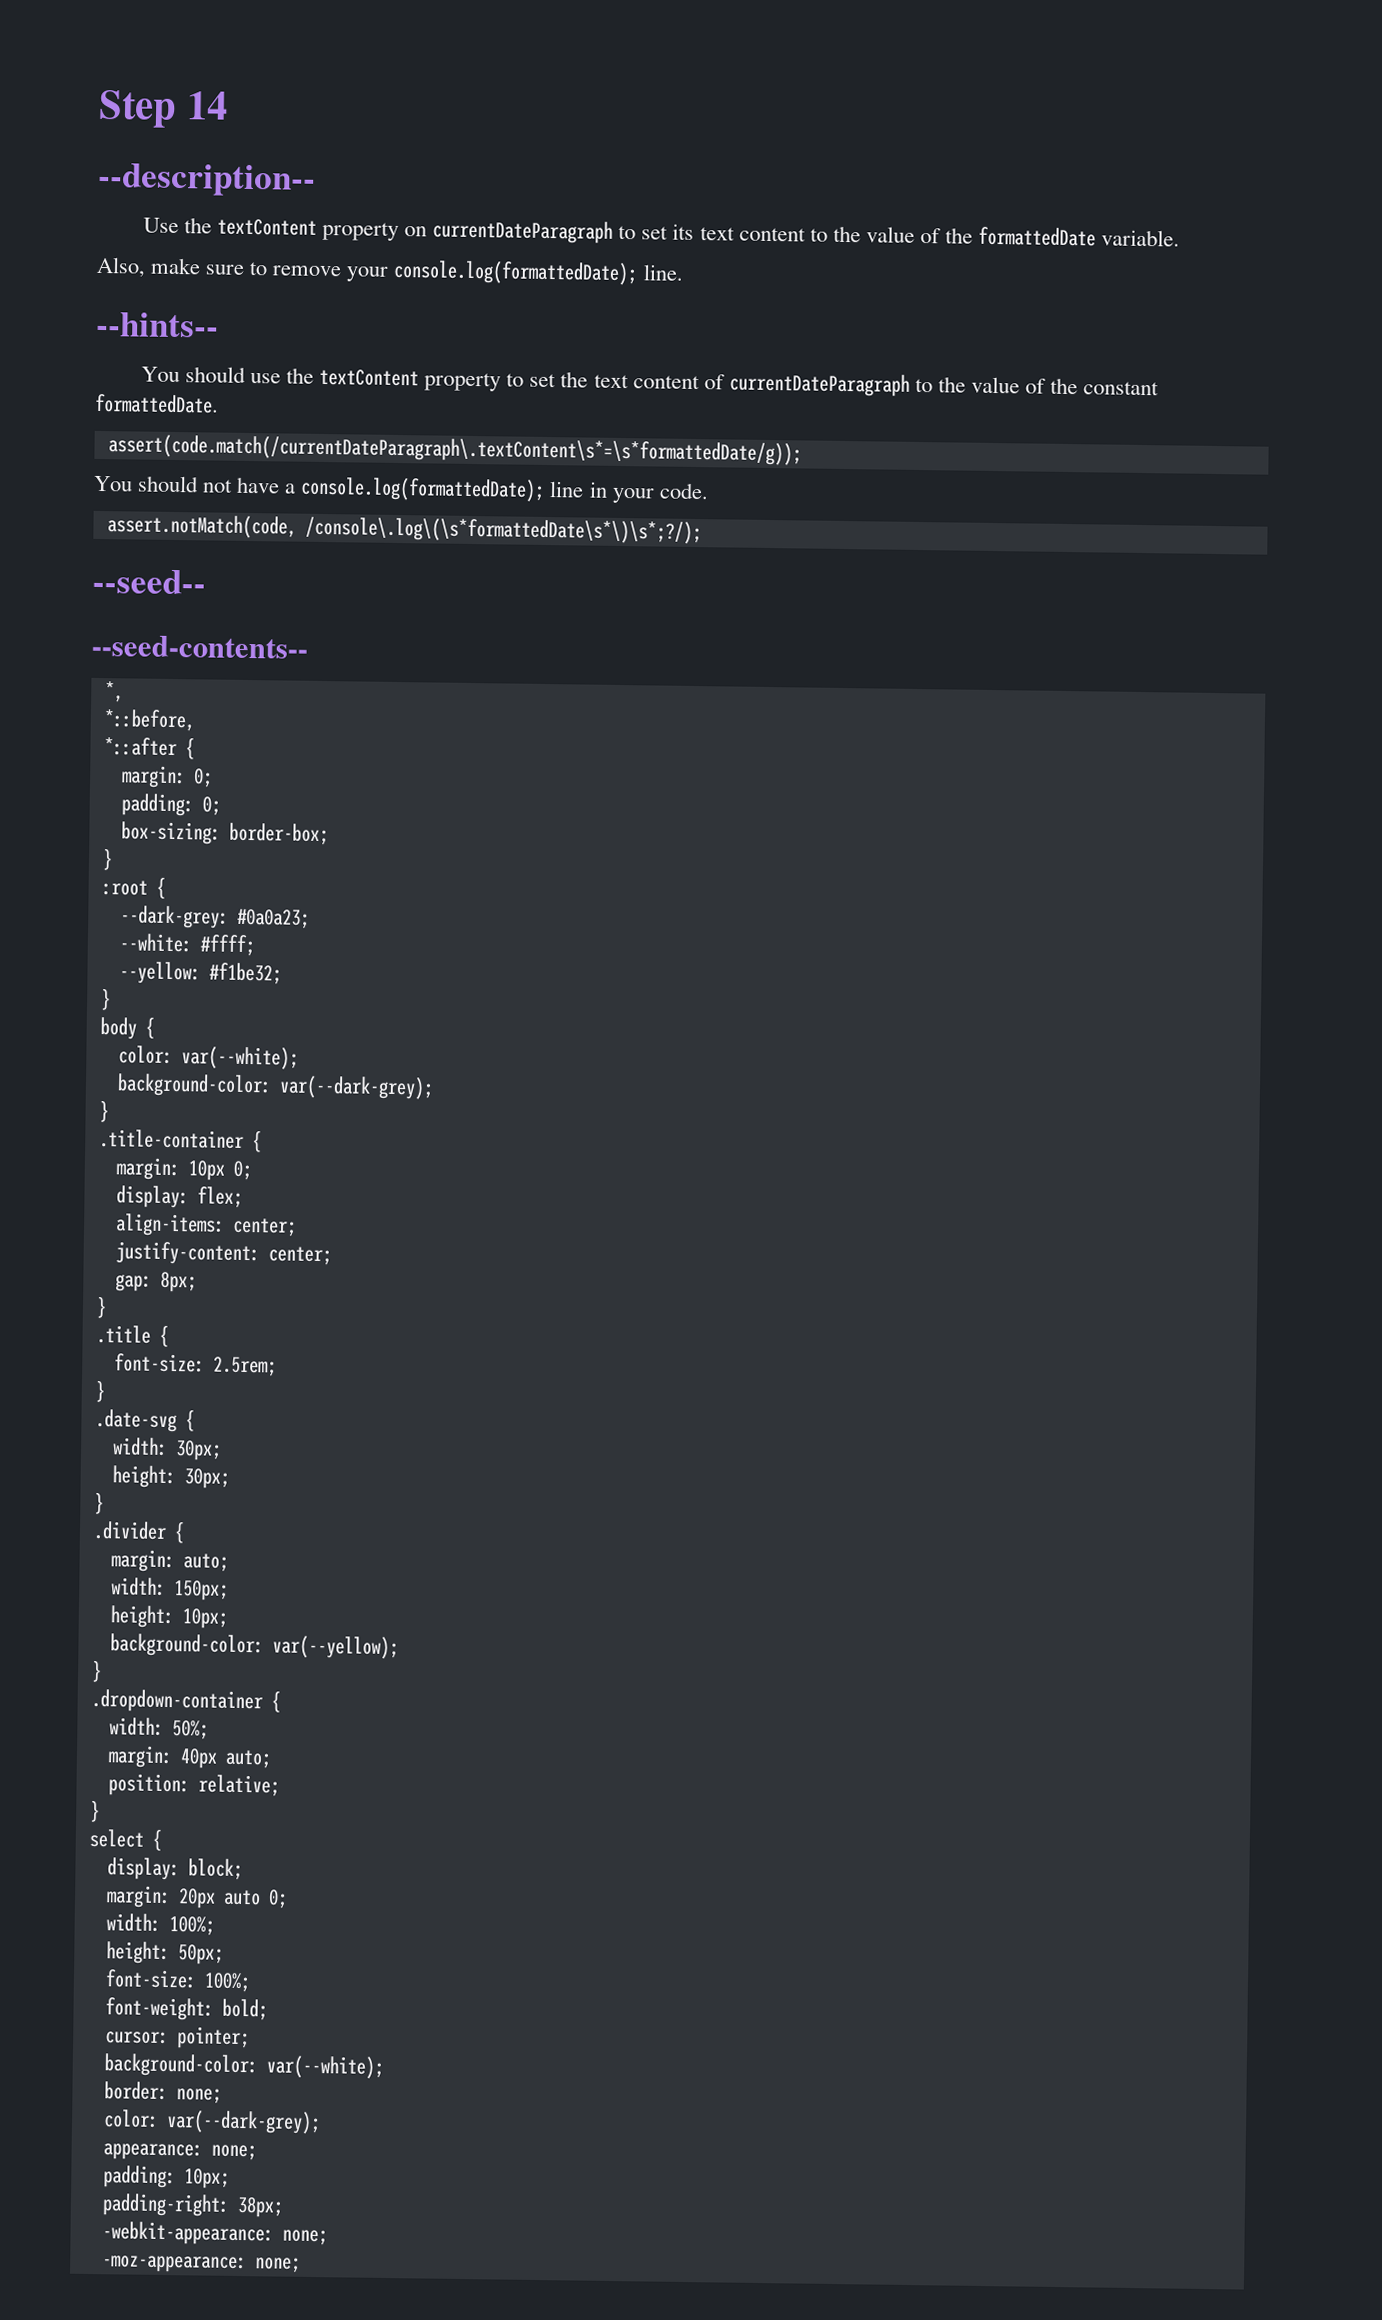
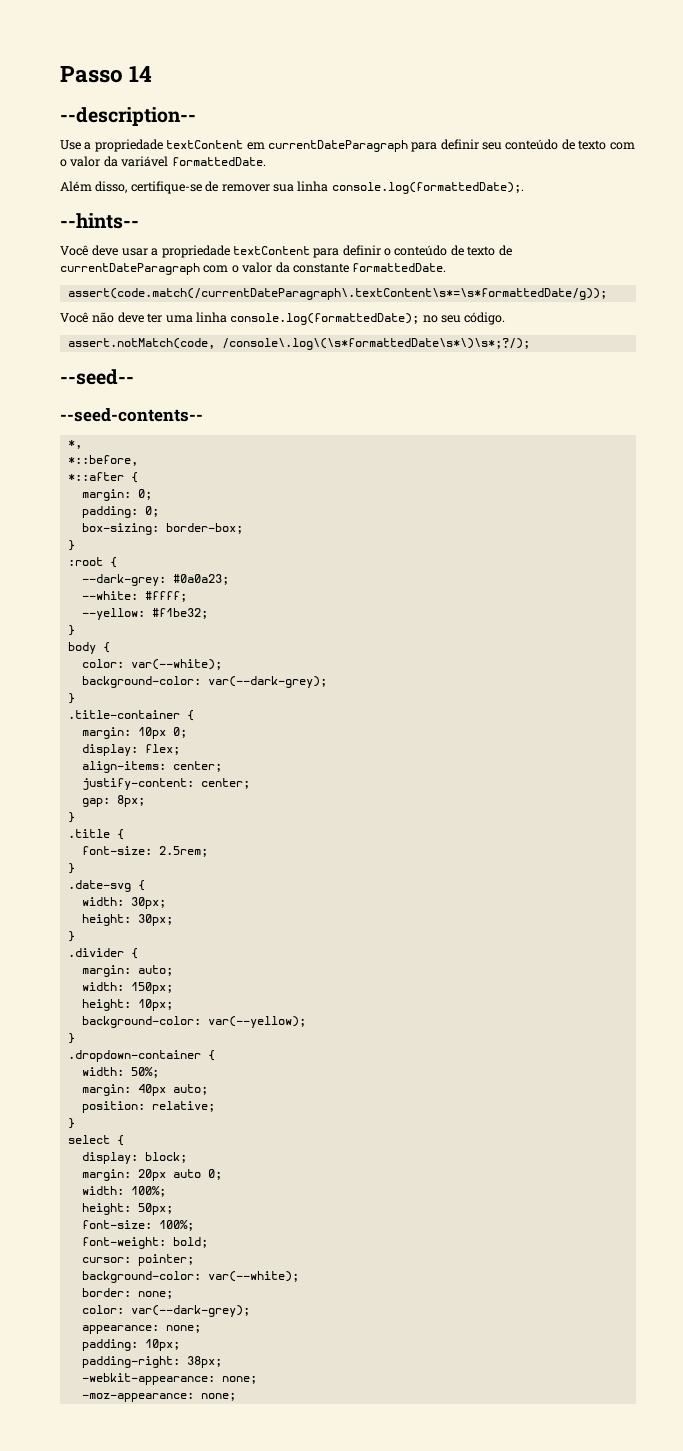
[98,89,177,128] Step -> [60,66,123,83] Passo
[183,217,1181,247] [96,256,684,286] [96,311,219,338] [140,366,1160,397] [94,393,219,414] [107,434,802,466] [93,475,709,504] the textContent property on currentDateParagraph to set its text content to the value of the formattedDate variable. // Also, make sure to remove your console.log(formattedDate); line. // --hints-- // You should use the textContent property to set the text content of currentDateParagraph to the value of the constant formattedDate. // assert(code.match(/currentDateParagraph\.textContent\s*=\s*formattedDate/g)); // You should not have a console.log(formattedDate); line in your code. -> [84,139,635,152] [60,156,266,167] [60,181,524,194] [60,213,139,229] [60,245,512,258] [60,262,447,275] [67,288,607,300] [60,312,506,325] a propriedade textContent em currentDateParagraph para definir seu conteúdo de texto com o valor da variável formattedDate. // Além disso, certifique-se de remover sua linha console.log(formattedDate);. // --hints-- // Você deve usar a propriedade textContent para definir o conteúdo de texto de currentDateParagraph com o valor da constante formattedDate. // assert(code.match(/currentDateParagraph\.textContent\s*=\s*formattedDate/g)); // Você não deve ter uma linha console.log(formattedDate); no seu código.

